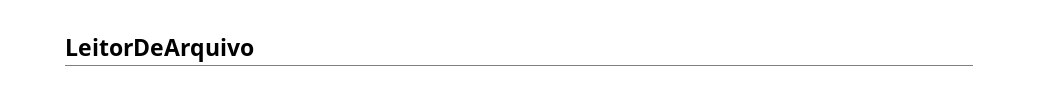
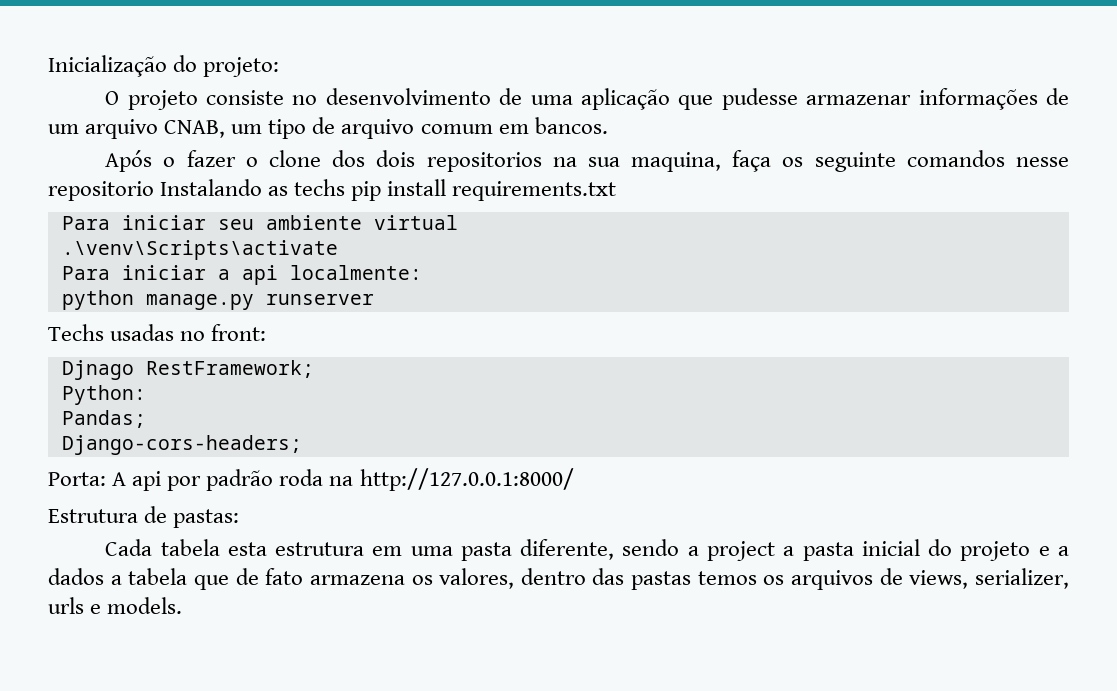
[65,38,254,62] LeitorDeArquivo -> [48,55,280,77] [105,88,1070,110] [48,117,608,139] [105,150,1069,172] [48,179,617,201] [61,215,458,230] [61,240,338,260] [61,265,422,285] [61,290,374,310] [48,324,267,341] [61,360,314,380] [61,385,146,405] [61,410,146,428] [61,435,302,455] [48,468,574,491] [48,506,240,528] [105,539,1069,561] [48,568,1069,590] [48,597,183,614] Inicialização do projeto: // O projeto consiste no desenvolvimento de uma aplicação que pudesse armazenar informações de um arquivo CNAB, um tipo de arquivo comum em bancos. // Após o fazer o clone dos dois repositorios na sua maquina, faça os seguinte comandos nesse repositorio Instalando as techs pip install requirements.txt // Para iniciar seu ambiente virtual // .\venv\Scripts\activate // Para iniciar a api localmente: // python manage.py runserver // Techs usadas no front: // Djnago RestFramework; // Python: // Pandas; // Django-cors-headers; // Porta: A api por padrão roda na http://127.0.0.1:8000/ // Estrutura de pastas: // Cada tabela esta estrutura em uma pasta diferente, sendo a project a pasta inicial do projeto e a dados a tabela que de fato armazena os valores, dentro das pastas temos os arquivos de views, serializer, urls e models.

